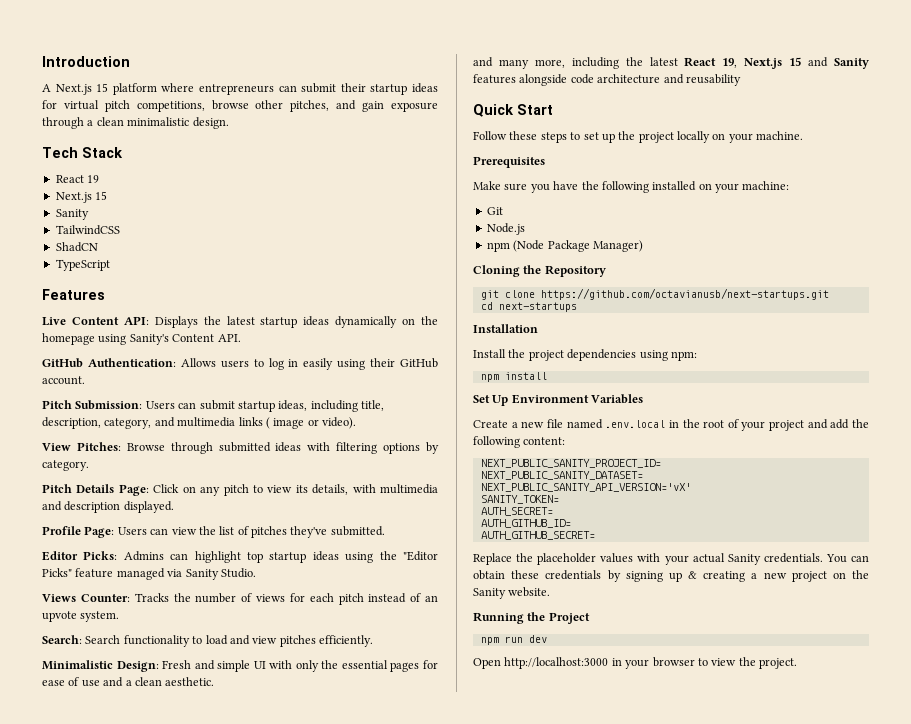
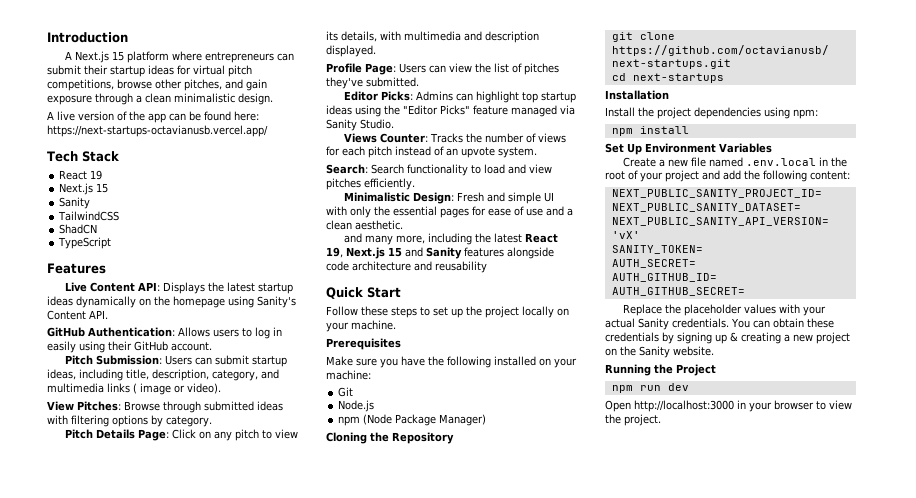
(229, 123) none -> [47,111,259,123] [47,125,268,137] // A live version of the app can be found here: https://next-startups-octavianusb.vercel.app/

